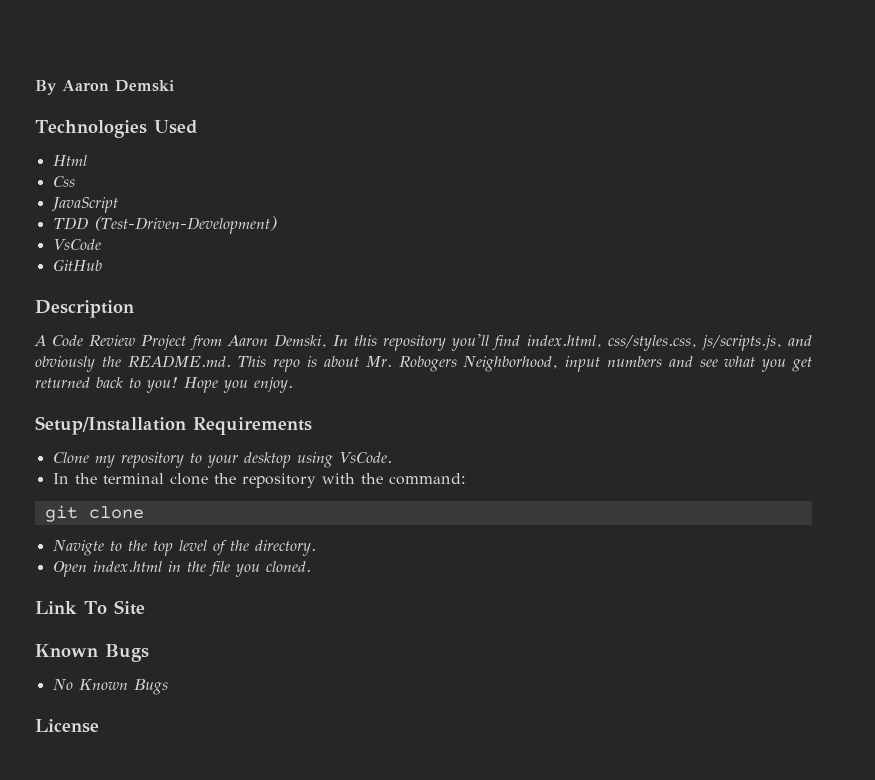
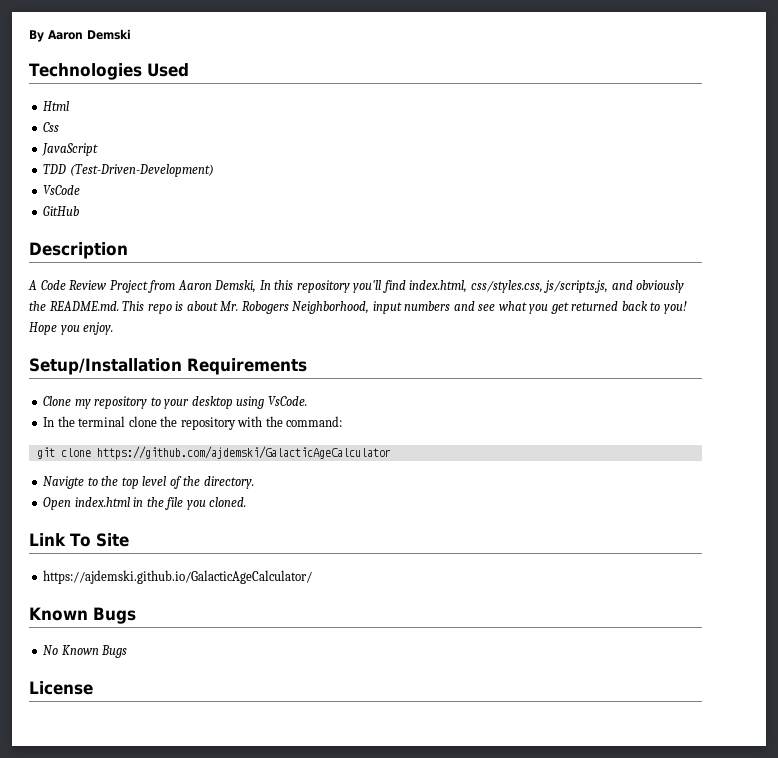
(144, 512) none -> [96,446,391,460] https://github.com/ajdemski/GalacticAgeCalculator
(145, 607) none -> [43,570,313,584] // https://ajdemski.github.io/GalacticAgeCalculator/

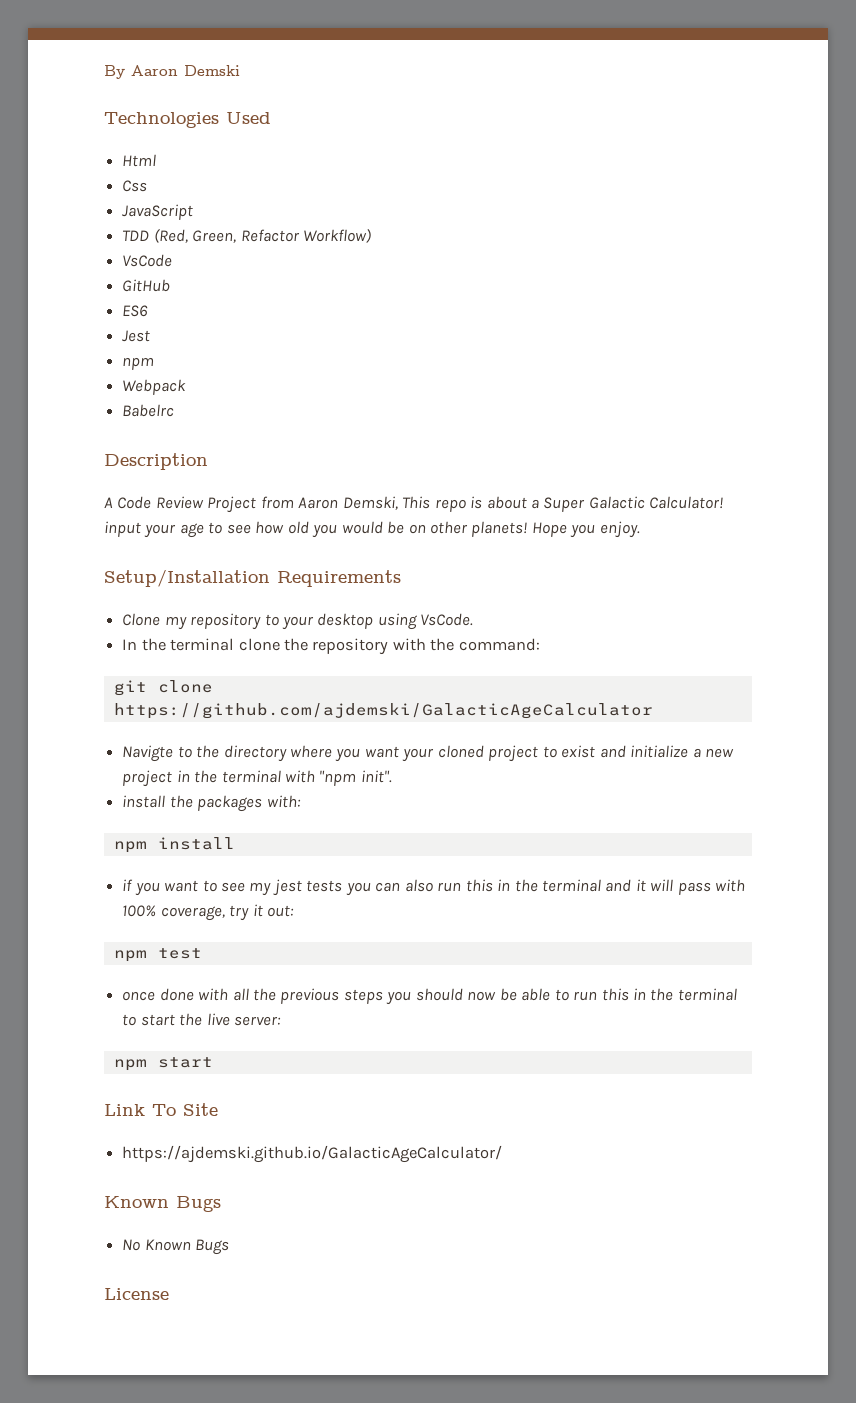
[69,164,214,177] [43,185,81,195] [43,206,80,216] (Test-Driven-Development) // VsCode // GitHub -> [153,228,371,243] [122,254,173,267] [122,279,171,292] [122,305,149,317] [122,330,151,342] [122,357,155,370] [122,379,187,395] [122,404,175,417] (Red, Green, Refactor Workflow) // VsCode // GitHub // ES6 // Jest // npm // Webpack // Babelrc
[259,280,685,293] [29,301,687,314] In this repository you'll find index.html, css/styles.css, js/scripts.js, and obviously the README.md. This repo is about Mr. Robogers Neighborhood, input numbers and see what you get returned back to you! -> [402,496,724,512] [104,521,528,538] This repo is about a Super Galactic Calculator! input your age to see how old you would be on other planets!
[121,476,254,489] [43,497,247,510] top level of the directory. // Open index.html in the file you cloned. -> [223,745,734,762] [122,770,392,787] [122,795,301,812] [113,837,235,853] [122,879,746,896] [122,904,294,921] [113,948,202,962] [122,988,737,1005] [122,1013,281,1026] [113,1057,213,1071] directory where you want your cloned project to exist and initialize a new project in the terminal with "npm init". // install the packages with: // npm install // if you want to see my jest tests you can also run this in the terminal and it will pass with 100% coverage, try it out: // npm test // once done with all the previous steps you should now be able to run this in the terminal to start the live server: // npm start

